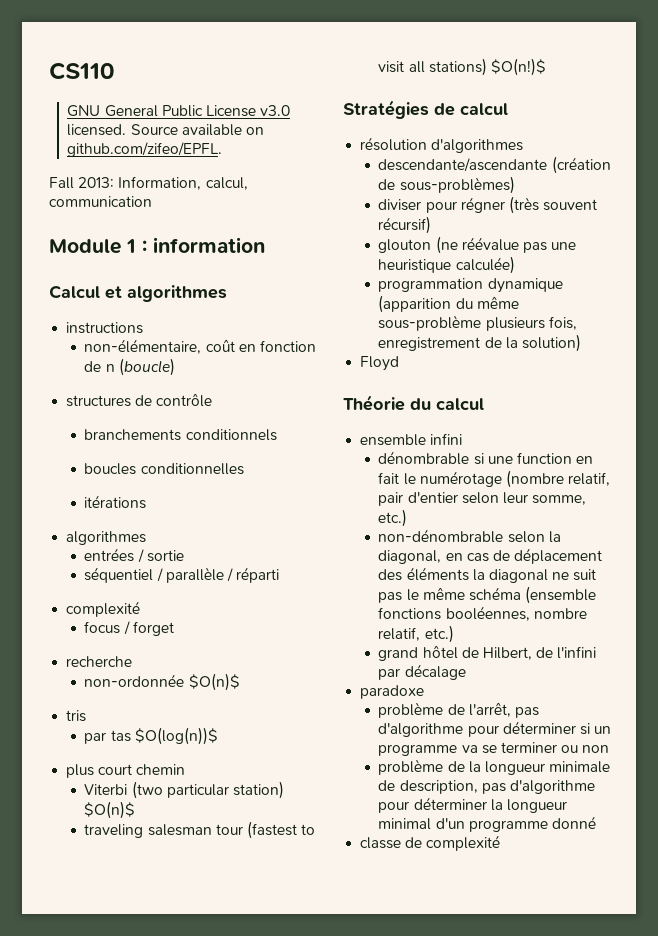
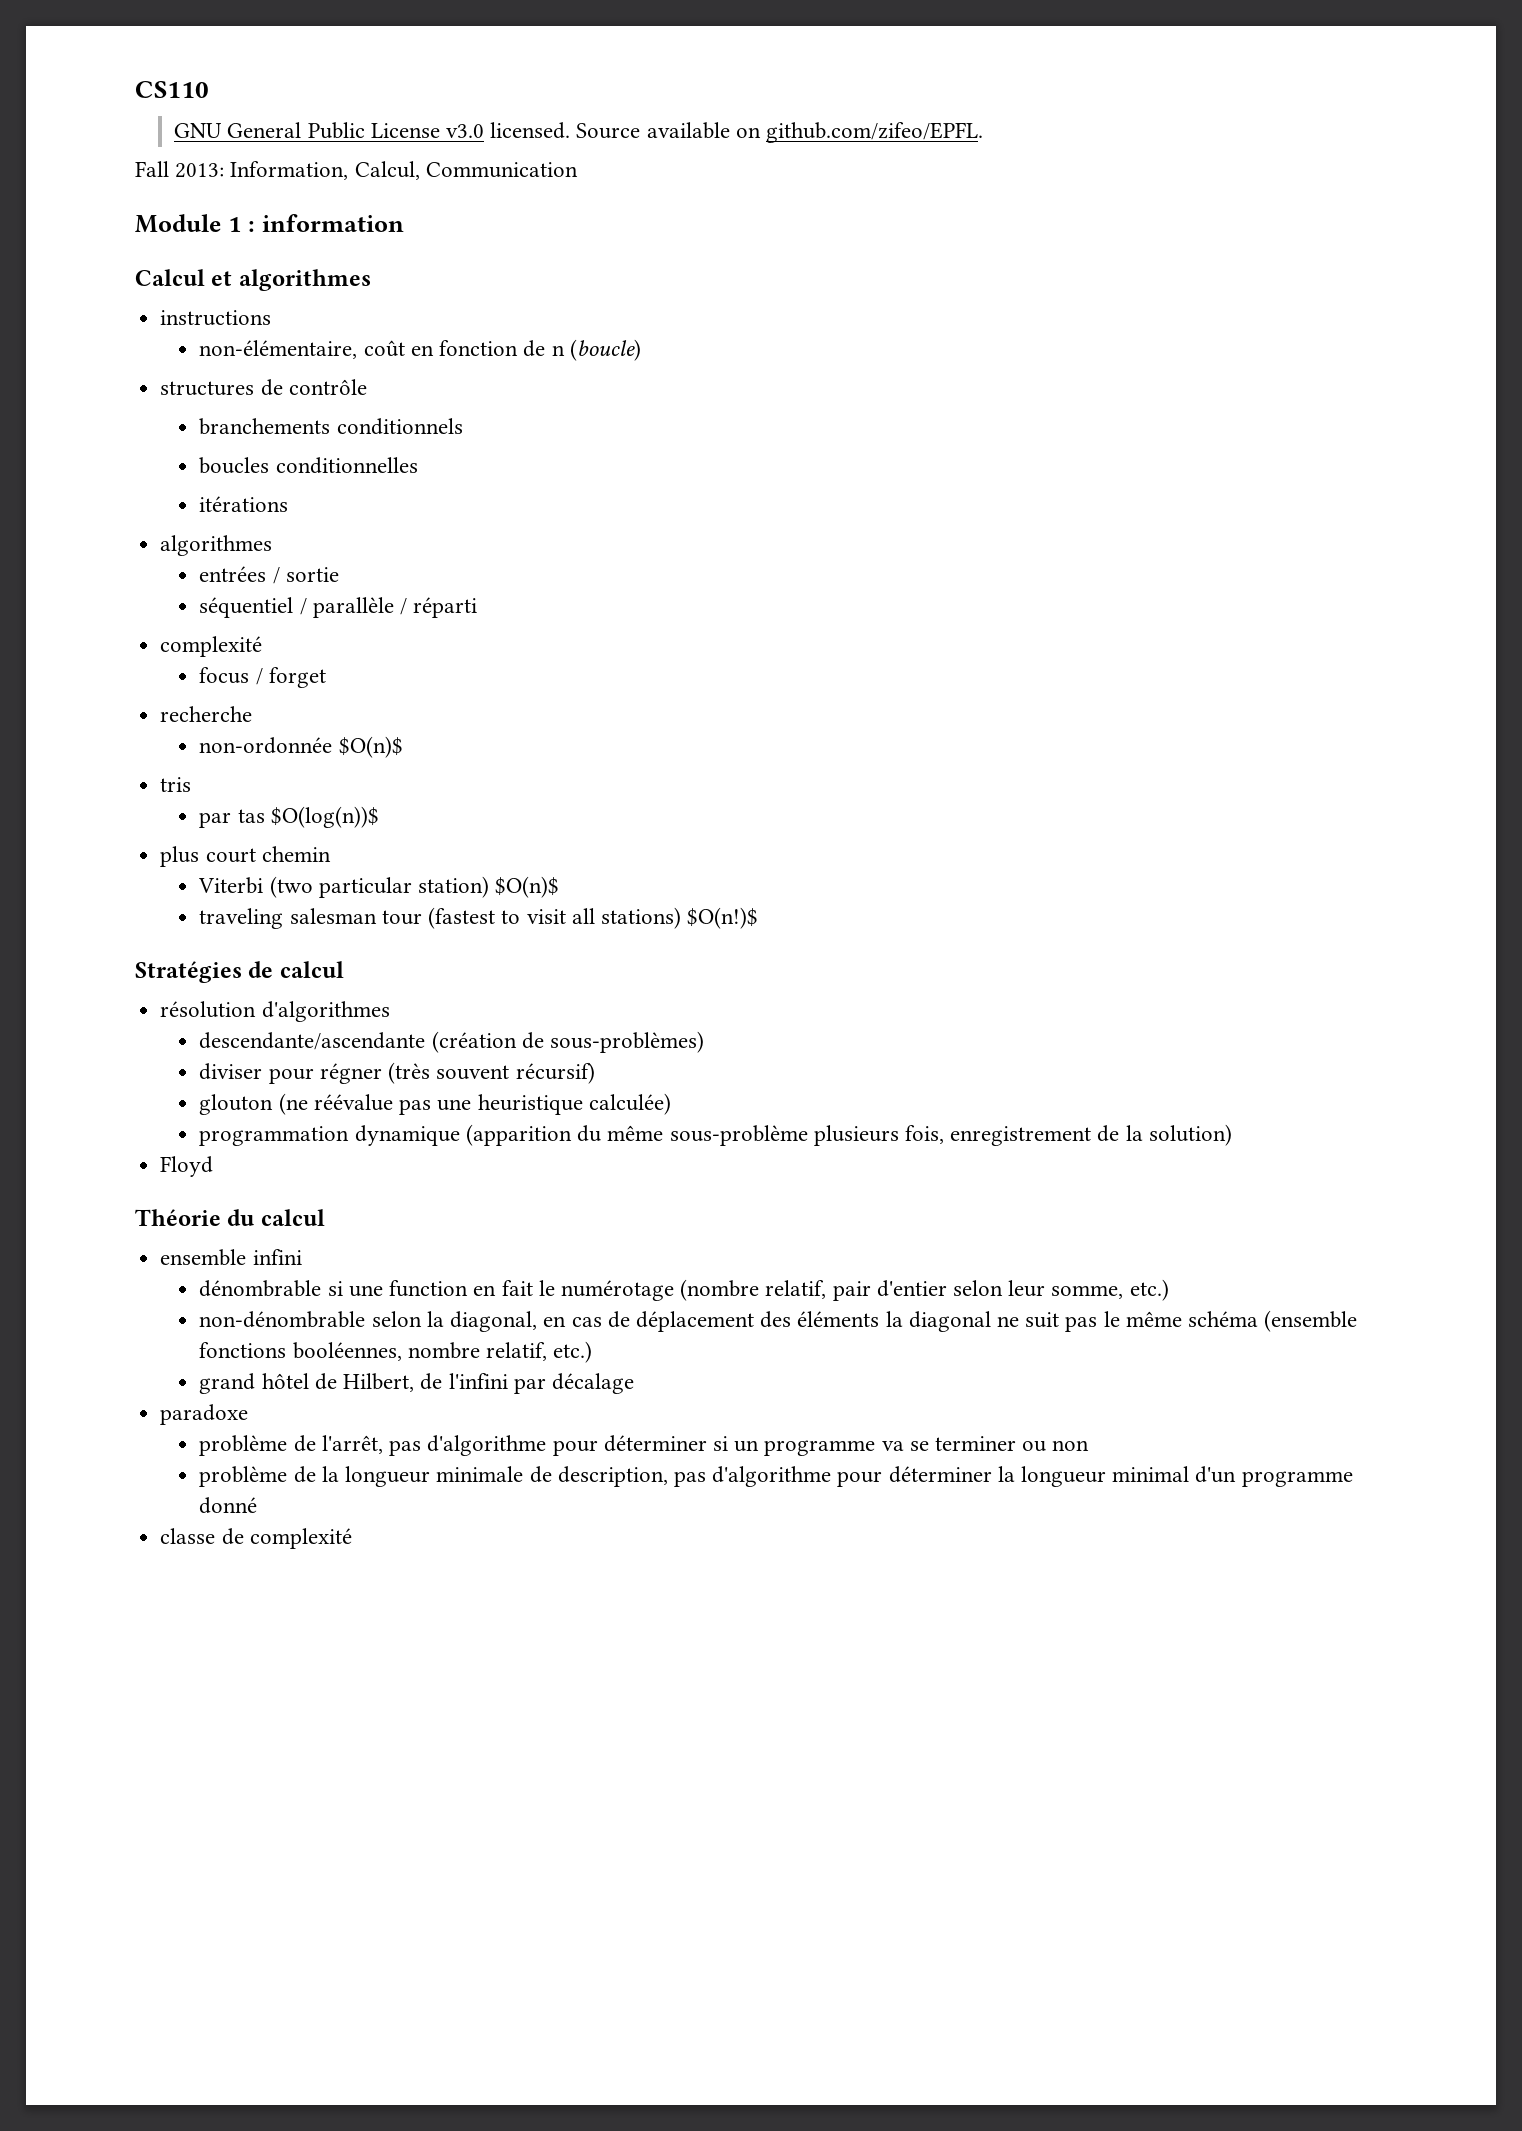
[205,177,248,190] [49,196,152,207] calcul, communication -> [354,161,578,180] Calcul, Communication

